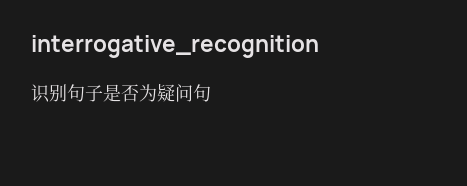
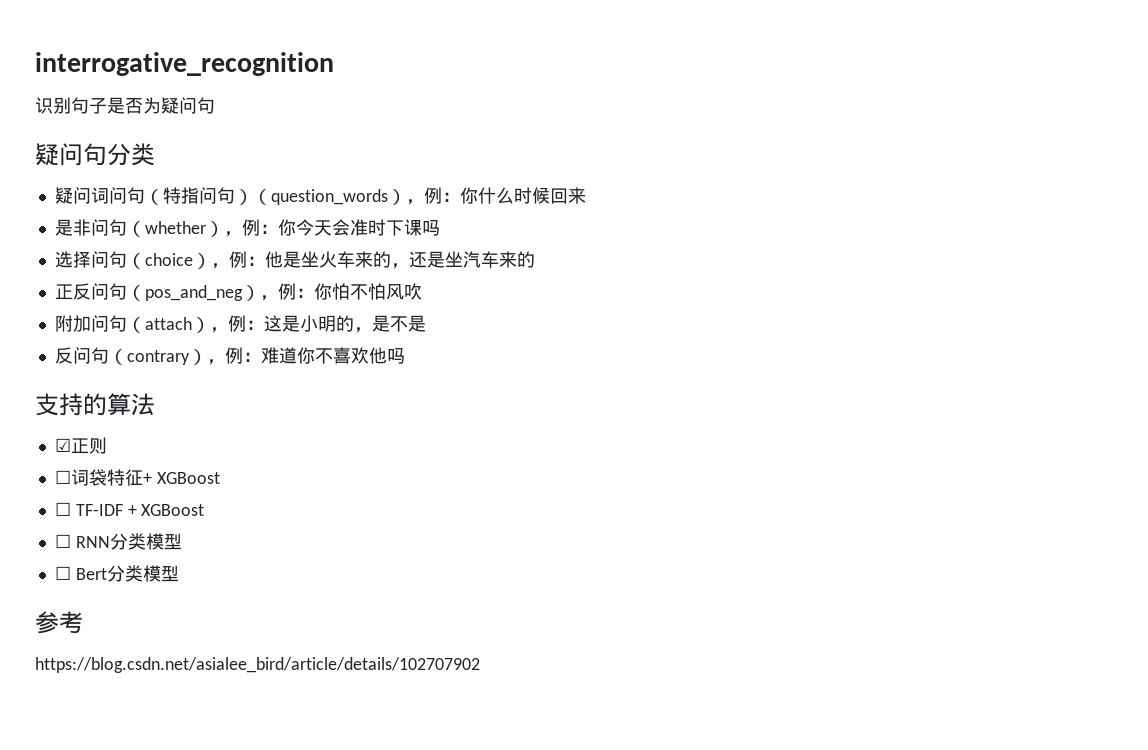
(211, 93) none -> [35,143,155,166] [54,187,586,205] [54,219,440,237] [54,251,535,269] [54,283,422,301] [54,315,426,333] [54,347,405,365] [35,393,155,416] [54,437,107,454] [54,469,220,486] [54,502,205,516] [54,533,182,550] [54,565,179,582] [35,611,83,634] [35,657,480,673] // 疑问句分类 // 疑问词问句（特指问句）（question_words），例：你什么时候回来 // 是非问句（whether），例：你今天会准时下课吗 // 选择问句（choice），例：他是坐火车来的，还是坐汽车来的 // 正反问句（pos_and_neg），例：你怕不怕风吹 // 附加问句（attach），例：这是小明的，是不是 // 反问句（contrary），例：难道你不喜欢他吗 // 支持的算法 // ☑正则 // ☐词袋特征+ XGBoost // ☐ TF-IDF + XGBoost // ☐ RNN分类模型 // ☐ Bert分类模型 // 参考 // https://blog.csdn.net/asialee_bird/article/details/102707902

